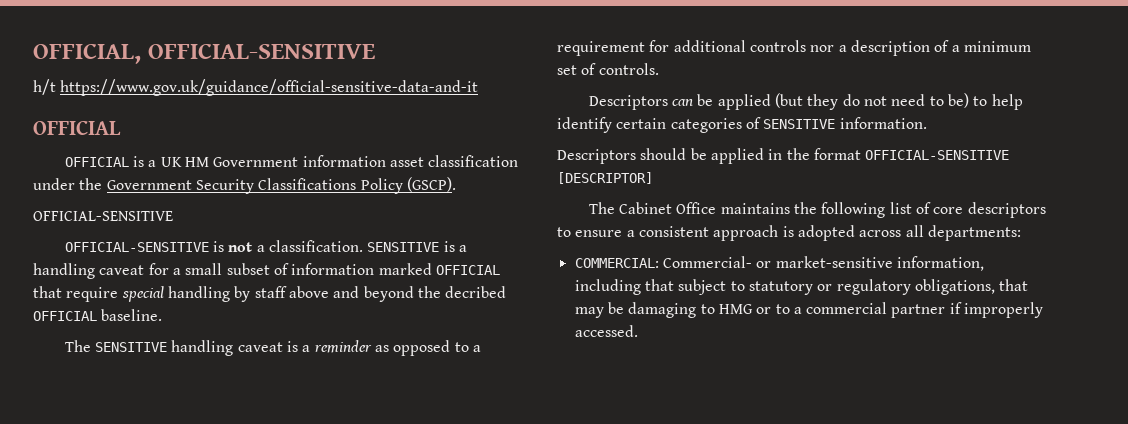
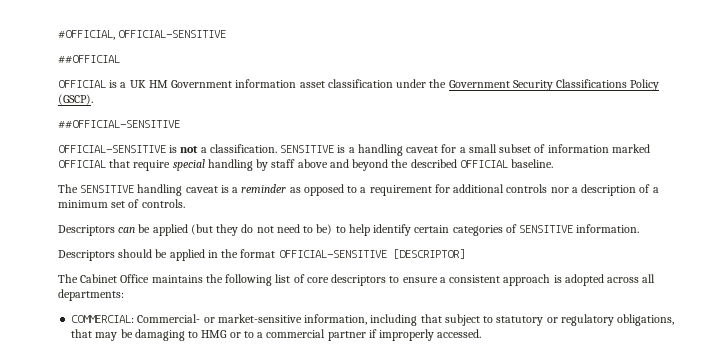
[33,43,375,64] [33,79,479,96] [33,120,121,135] OFFICIAL, OFFICIAL-SENSITIVE // h/t https://www.gov.uk/guidance/official-sensitive-data-and-it // OFFICIAL -> [58,30,227,40] [58,55,120,64] #OFFICIAL, OFFICIAL-SENSITIVE // ##OFFICIAL
[33,211,173,221] OFFICIAL-SENSITIVE -> [58,120,180,129] ##OFFICIAL-SENSITIVE
[445,286,507,298] decribed -> [410,159,457,168] described

